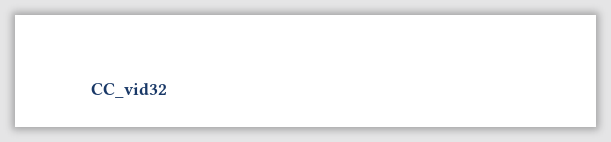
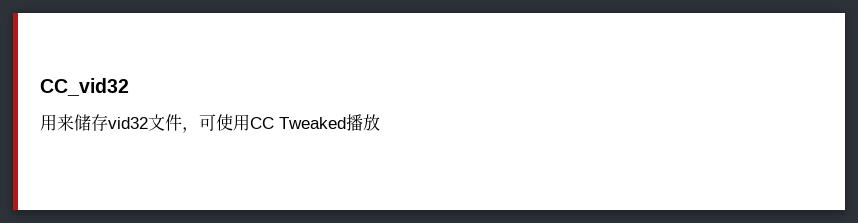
(167, 90) none -> [40,114,380,133] // 用来储存vid32文件，可使用CC Tweaked播放

